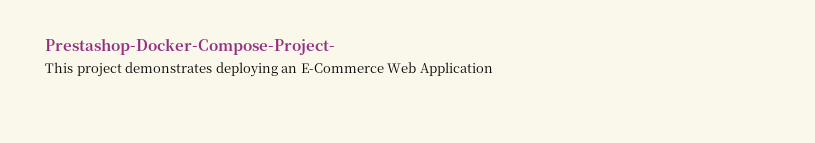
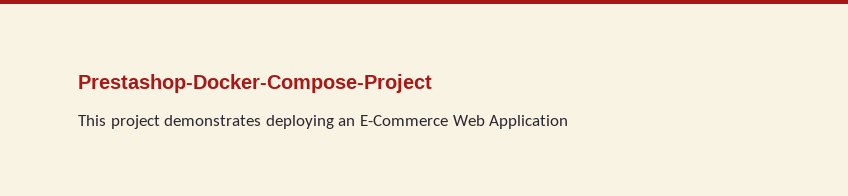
[45,38,335,55] Prestashop-Docker-Compose-Project- -> [78,74,432,93] Prestashop-Docker-Compose-Project

